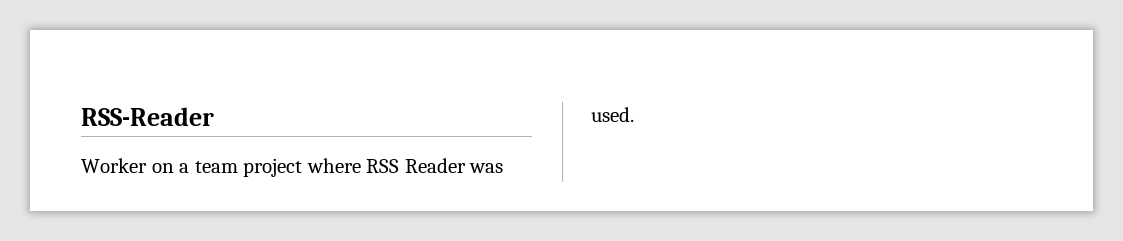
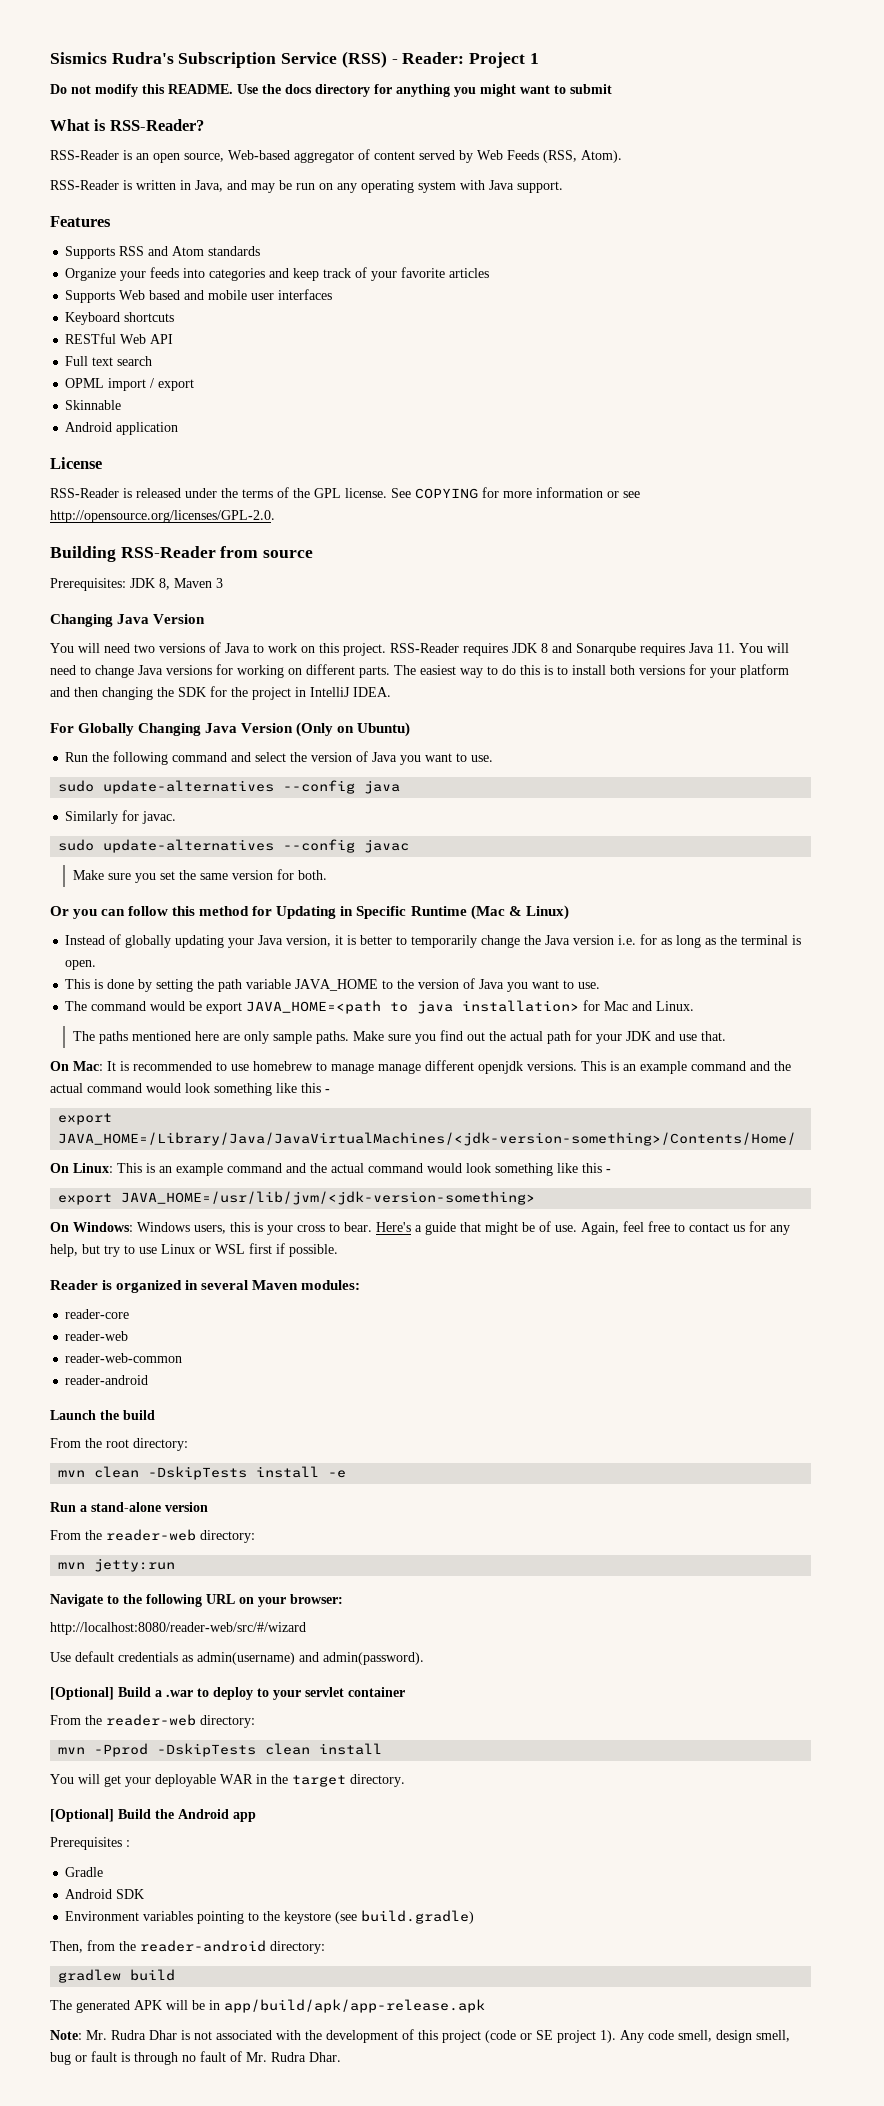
[81,107,214,126] [81,158,504,177] [591,107,634,122] RSS-Reader // Worker on a team project where RSS Reader was used. -> [50,51,539,68] [50,84,612,97] [50,119,204,131] [50,149,622,163] [50,180,563,193] [50,216,111,227] [65,246,261,259] [65,267,490,281] [65,289,333,303] [65,312,175,325] [65,333,174,344] [65,356,153,366] [65,378,195,391] [65,400,122,410] [65,422,179,435] [50,457,102,469] [50,487,640,499] [50,510,275,523] [50,546,314,562] [50,578,223,591] [50,614,206,627] [50,642,789,656] [50,664,789,678] [50,686,391,700] [50,722,411,737] [65,751,494,765] [58,780,401,794] [65,810,177,824] [58,839,410,853] [72,869,327,883] [50,905,569,920] [65,934,802,948] [65,960,97,970] [65,978,601,992] [65,1000,695,1014] [72,1030,726,1044] [50,1060,791,1074] [50,1083,330,1096] [58,1113,113,1125] [58,1132,797,1146] [50,1163,611,1176] [58,1191,536,1205] [50,1221,790,1235] [50,1243,338,1257] [50,1280,361,1293] [65,1309,130,1319] [65,1331,129,1341] [65,1353,183,1363] [65,1375,149,1385] [50,1410,155,1420] [50,1438,188,1451] [58,1466,347,1480] [50,1502,208,1512] [50,1529,255,1543] [58,1558,176,1572] [50,1594,343,1607] [50,1622,306,1635] [50,1651,424,1665] [50,1687,405,1700] [50,1714,255,1728] [58,1743,383,1757] [50,1774,405,1787] [50,1809,256,1822] [50,1837,130,1850] [65,1867,104,1877] [65,1889,145,1899] [65,1910,475,1924] [50,1940,325,1954] [58,1969,176,1983] [50,1999,485,2013] [50,2029,790,2043] [50,2051,341,2065] Sismics Rudra's Subscription Service (RSS) - Reader: Project 1 // Do not modify this README. Use the docs directory for anything you might want to submit // What is RSS-Reader? // RSS-Reader is an open source, Web-based aggregator of content served by Web Feeds (RSS, Atom). // RSS-Reader is written in Java, and may be run on any operating system with Java support. // Features // Supports RSS and Atom standards // Organize your feeds into categories and keep track of your favorite articles // Supports Web based and mobile user interfaces // Keyboard shortcuts // RESTful Web API // Full text search // OPML import / export // Skinnable // Android application // License // RSS-Reader is released under the terms of the GPL license. See COPYING for more information or see http://opensource.org/licenses/GPL-2.0. // Building RSS-Reader from source // Prerequisites: JDK 8, Maven 3 // Changing Java Version // You will need two versions of Java to work on this project. RSS-Reader requires JDK 8 and Sonarqube requires Java 11. You will need to change Java versions for working on different parts. The easiest way to do this is to install both versions for your platform and then changing the SDK for the project in IntelliJ IDEA. // For Globally Changing Java Version (Only on Ubuntu) // Run the following command and select the version of Java you want to use. // sudo update-alternatives --config java // Similarly for javac. // sudo update-alternatives --config javac // Make sure you set the same version for both. // Or you can follow this method for Updating in Specific Runtime (Mac & Linux) // Instead of globally updating your Java version, it is better to temporarily change the Java version i.e. for as long as the terminal is open. // This is done by setting the path variable JAVA_HOME to the version of Java you want to use. // The command would be export JAVA_HOME=<path to java installation> for Mac and Linux. // The paths mentioned here are only sample paths. Make sure you find out the actual path for your JDK and use that. // On Mac: It is recommended to use homebrew to manage manage different openjdk versions. This is an example command and the actual command would look something like this - // export JAVA_HOME=/Library/Java/JavaVirtualMachines/<jdk-version-something>/Contents/Home/ // On Linux: This is an example command and the actual command would look something like this - // export JAVA_HOME=/usr/lib/jvm/<jdk-version-something> // On Windows: Windows users, this is your cross to bear. Here's a guide that might be of use. Again, feel free to contact us for any help, but try to use Linux or WSL first if possible. // Reader is organized in several Maven modules: // reader-core // reader-web // reader-web-common // reader-android // Launch the build // From the root directory: // mvn clean -DskipTests install -e // Run a stand-alone version // From the reader-web directory: // mvn jetty:run // Navigate to the following URL on your browser: // http://localhost:8080/reader-web/src/#/wizard // Use default credentials as admin(username) and admin(password). // [Optional] Build a .war to deploy to your servlet container // From the reader-web directory: // mvn -Pprod -DskipTests clean install // You will get your deployable WAR in the target directory. // [Optional] Build the Android app // Prerequisites : // Gradle // Android SDK // Environment variables pointing to the keystore (see build.gradle) // Then, from the reader-android directory: // gradlew build // The generated APK will be in app/build/apk/app-release.apk // Note: Mr. Rudra Dhar is not associated with the development of this project (code or SE project 1). Any code smell, design smell, bug or fault is through no fault of Mr. Rudra Dhar.

